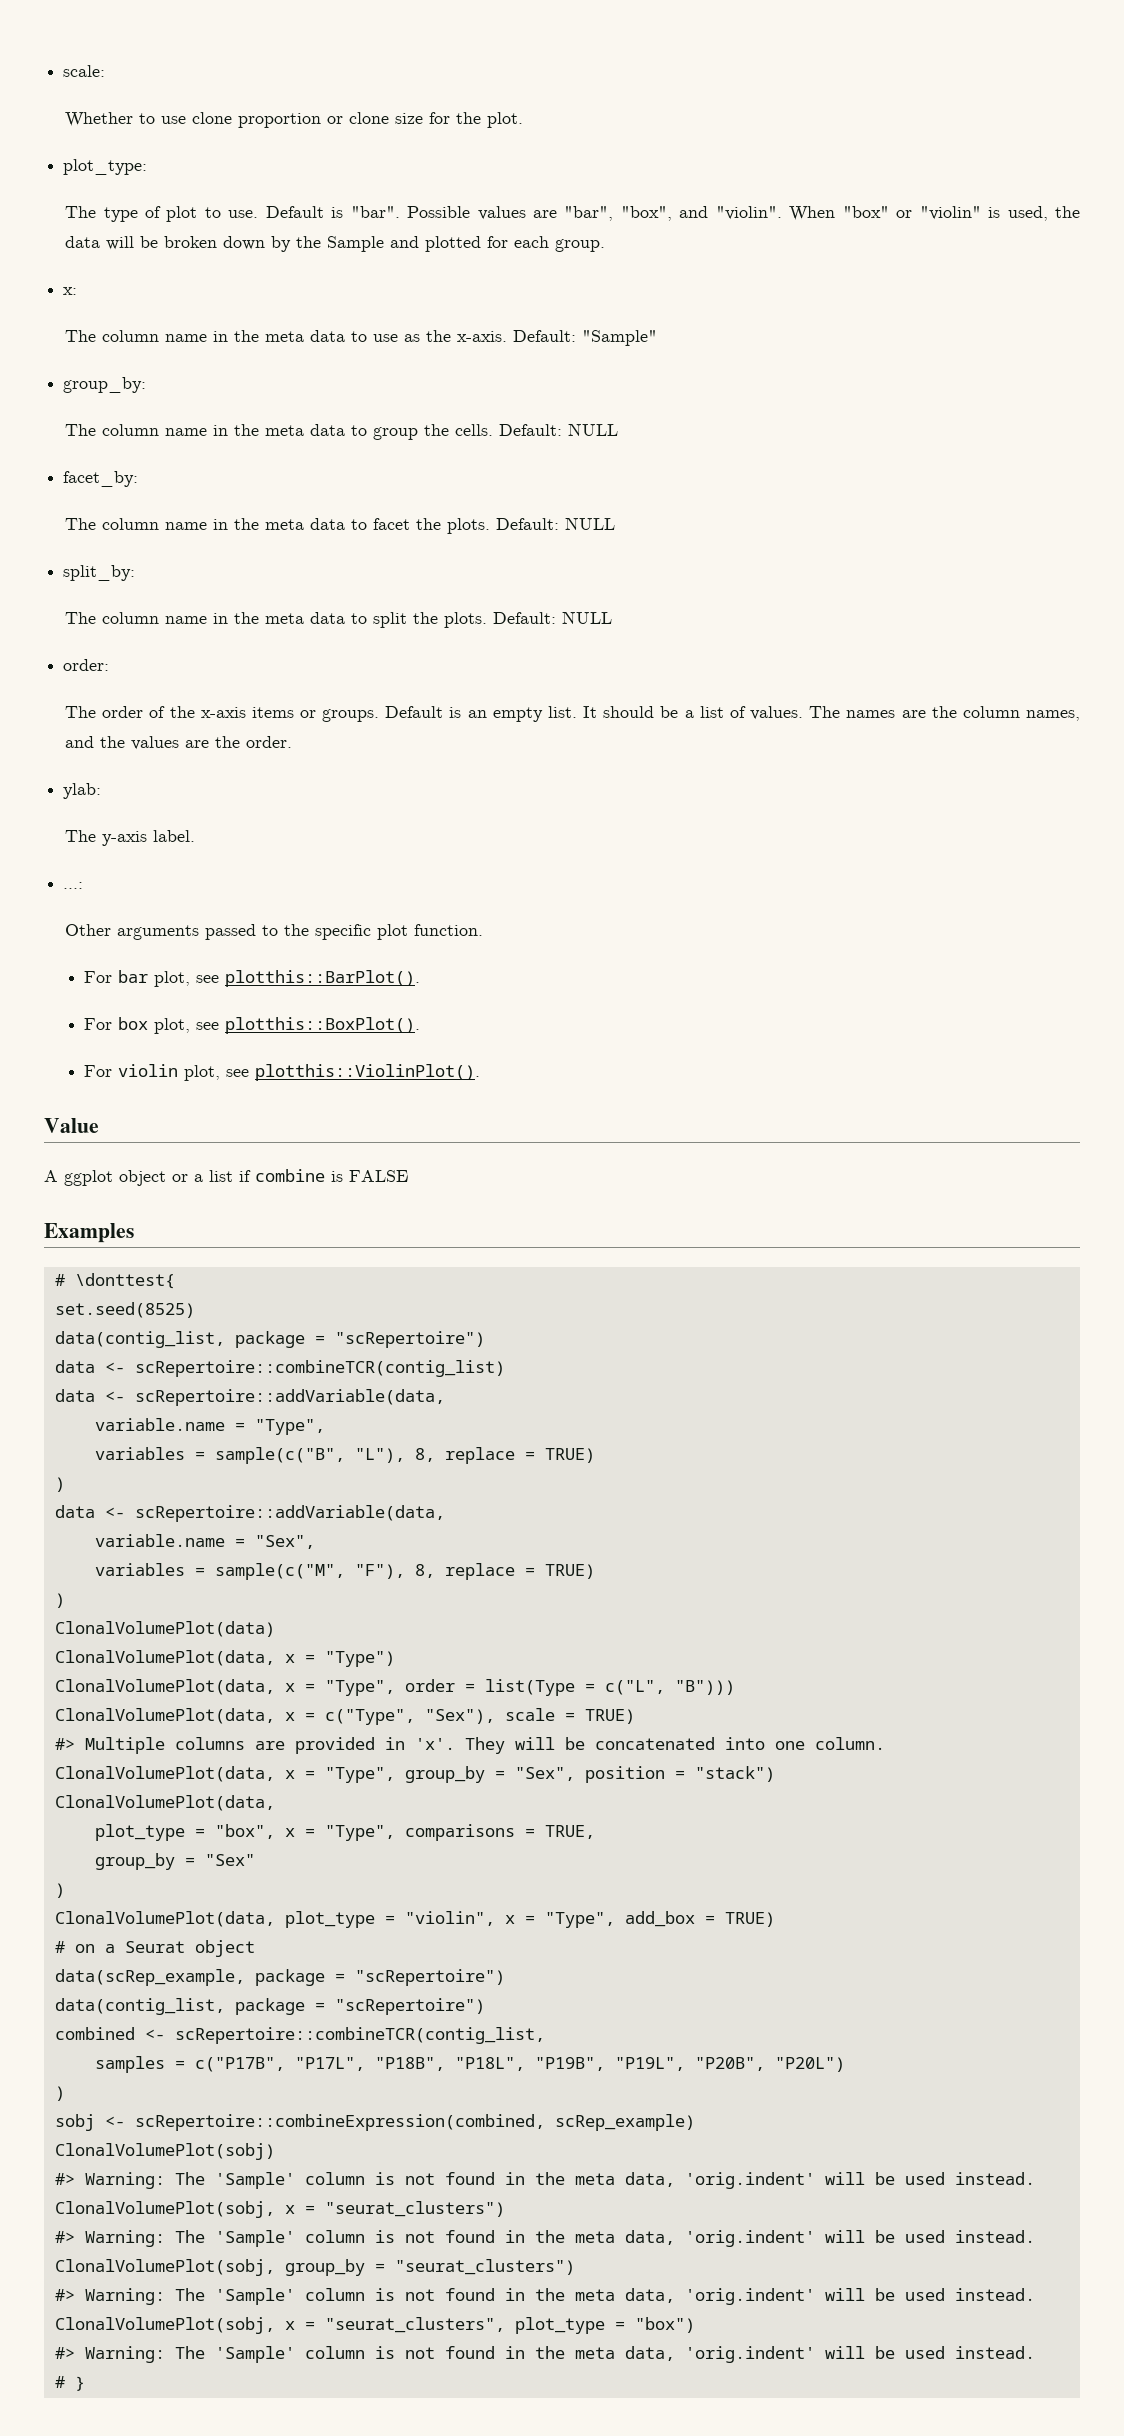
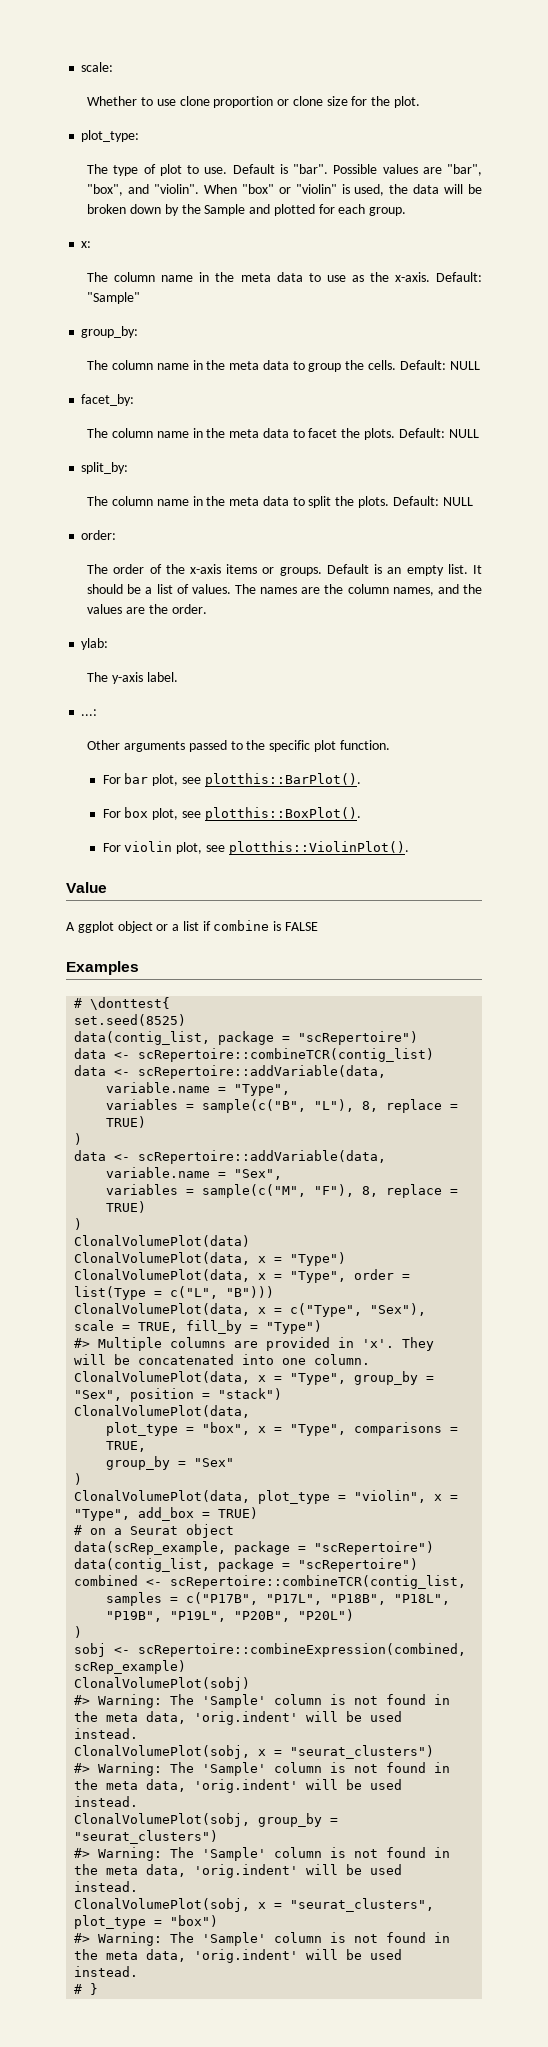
[584,1709,635,1724] TRUE) -> [138,1320,323,1334] TRUE, fill_by = "Type")

